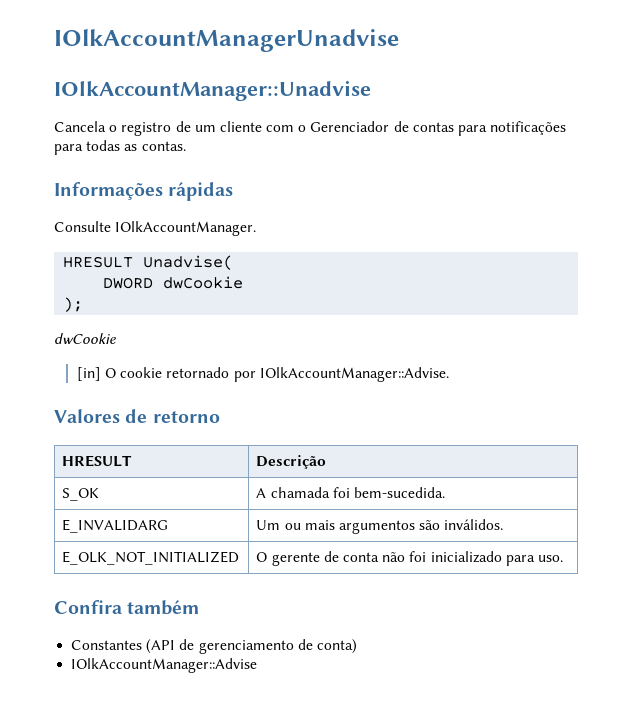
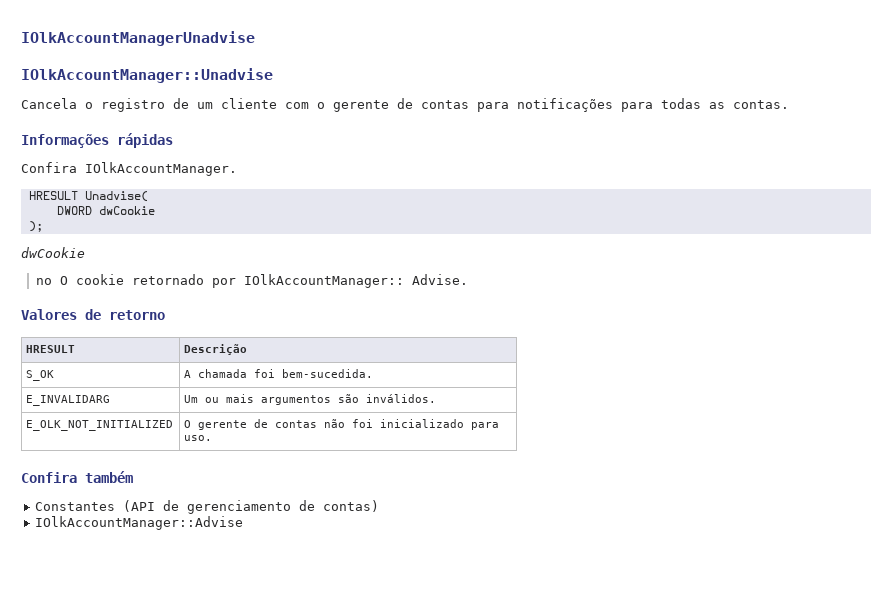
[310,121,390,132] Gerenciador -> [333,100,389,112] gerente
[54,221,111,232] Consulte -> [21,162,77,173] Confira
[76,367,101,381] [in] -> [35,278,52,285] no
[259,367,449,382] IOlkAccountManager::Advise. -> [243,274,468,288] IOlkAccountManager:: Advise.
[342,552,379,562] conta -> [275,420,318,428] contas
[316,639,357,654] conta) -> [322,500,379,512] contas)

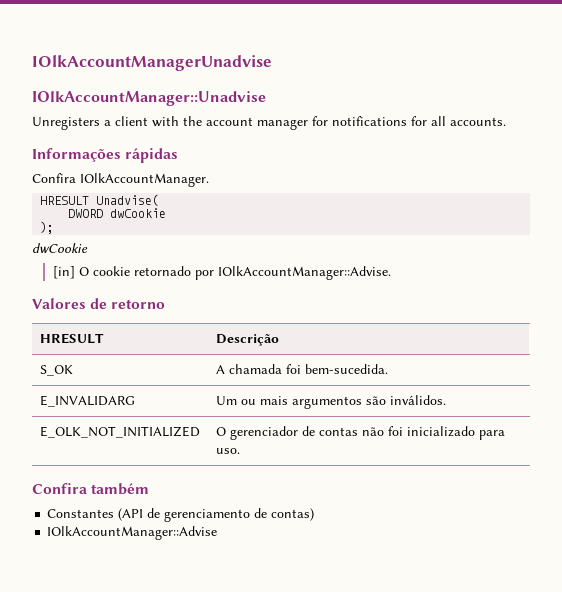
[21,98,789,112] Cancela o registro de um cliente com o gerente de contas para notificações para todas as contas. -> [32,116,506,130] Unregisters a client with the account manager for notifications for all accounts.
[35,278,52,285] no -> [52,266,75,279] [in]
[243,274,468,288] IOlkAccountManager:: Advise. -> [217,266,391,280] IOlkAccountManager::Advise.
[198,420,248,430] gerente -> [229,426,298,440] gerenciador

